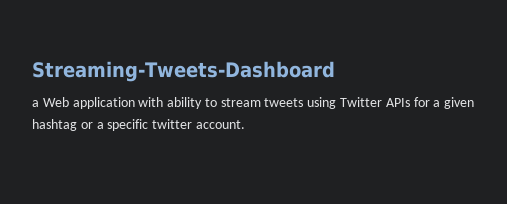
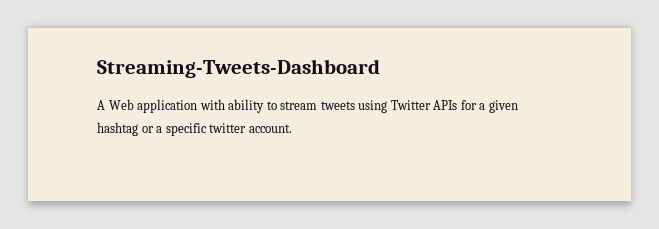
[32,100,39,107] a -> [97,100,105,110] A

